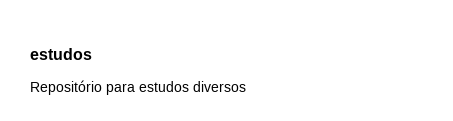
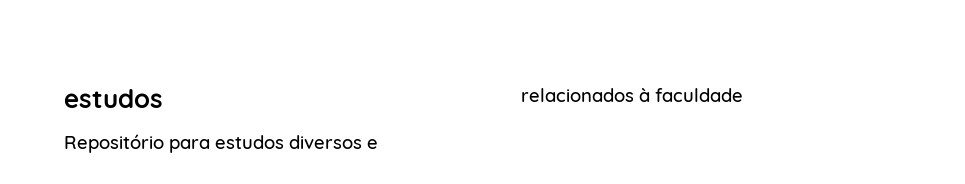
(246, 86) none -> [367,139,378,149] [521,88,743,102] e relacionados à faculdade

